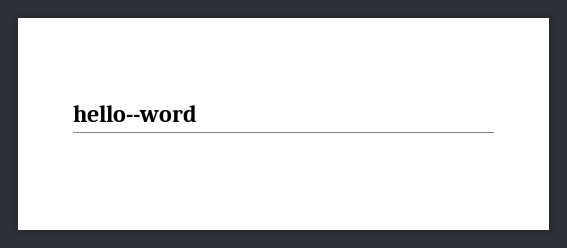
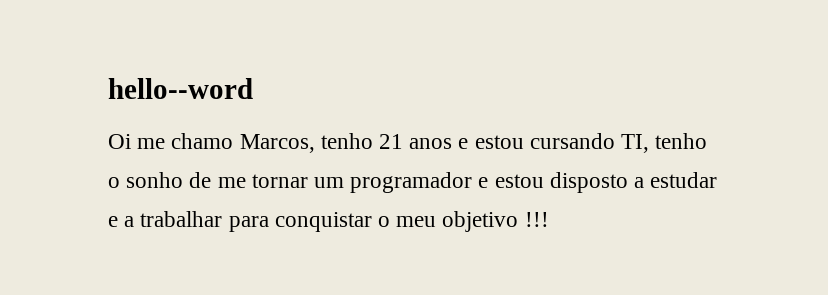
(197, 113) none -> [108,133,708,153] [108,172,718,193] [108,211,549,232] // Oi me chamo Marcos, tenho 21 anos e estou cursando TI, tenho o sonho de me tornar um programador e estou disposto a estudar e a trabalhar para conquistar o meu objetivo !!!

